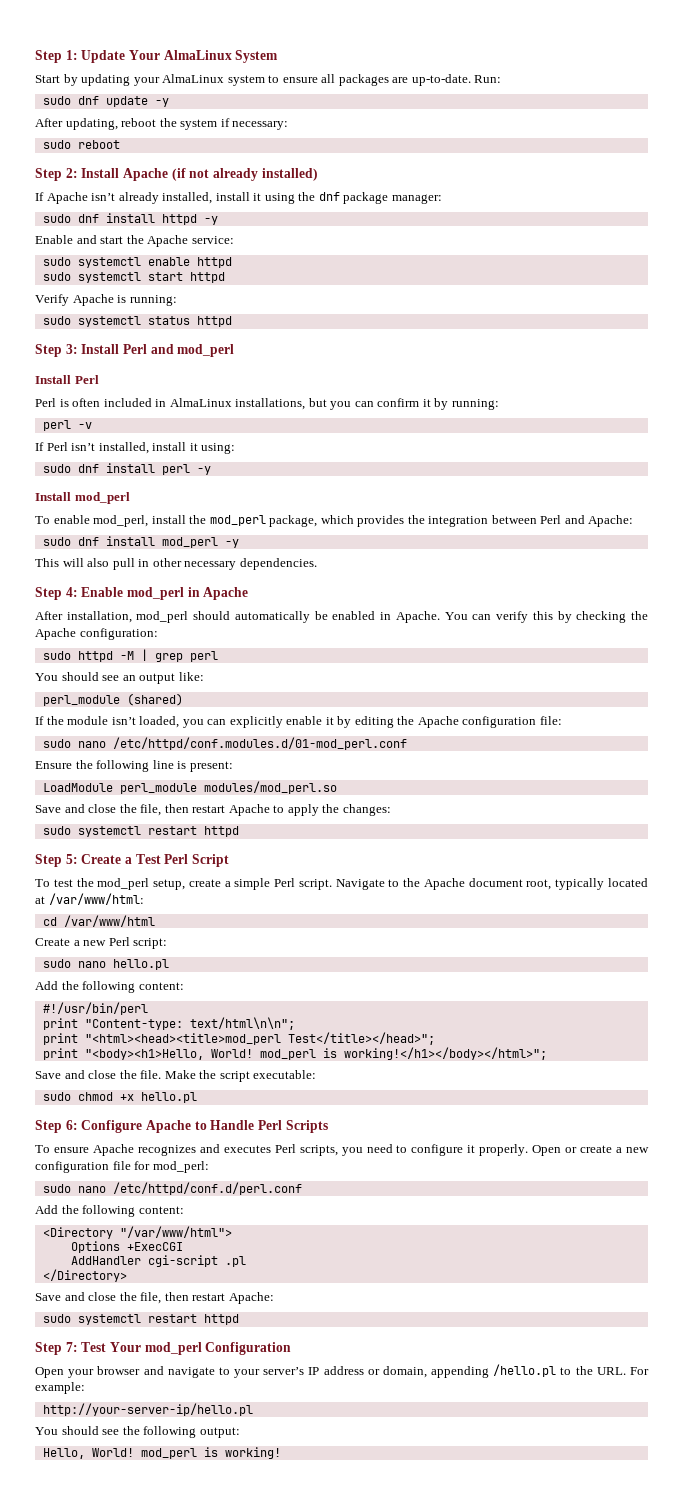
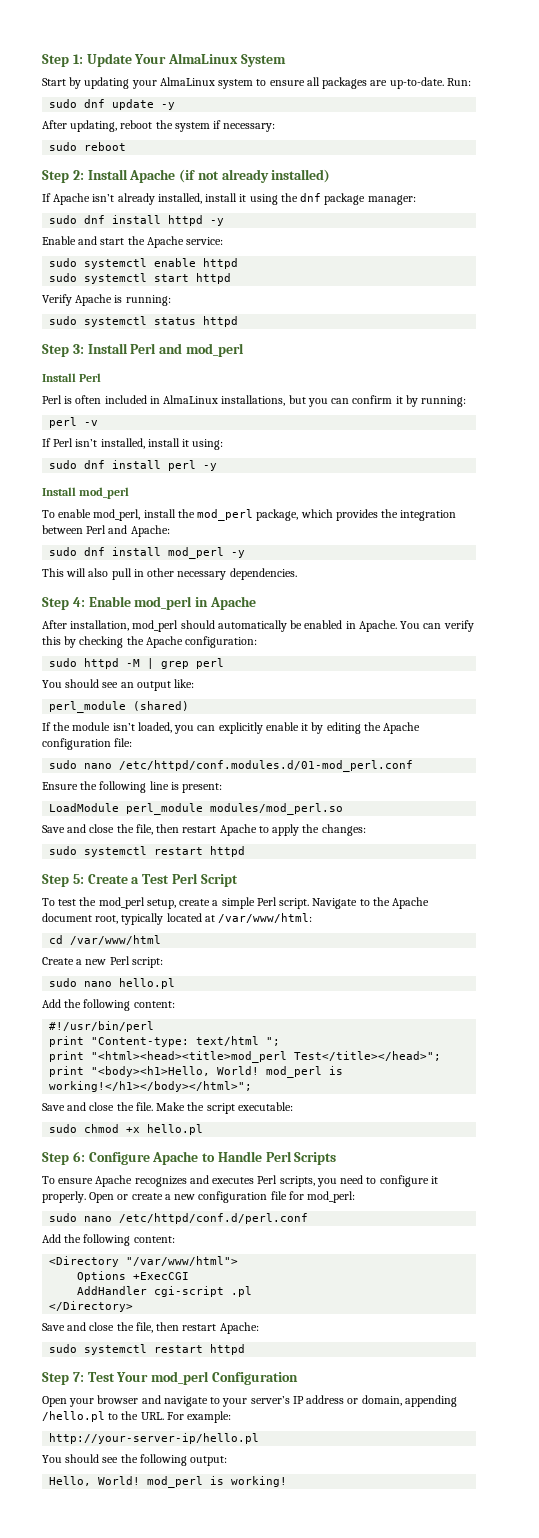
[189,1017,295,1030] text/html\n\n"; -> [196,1036,281,1046] text/html ";

